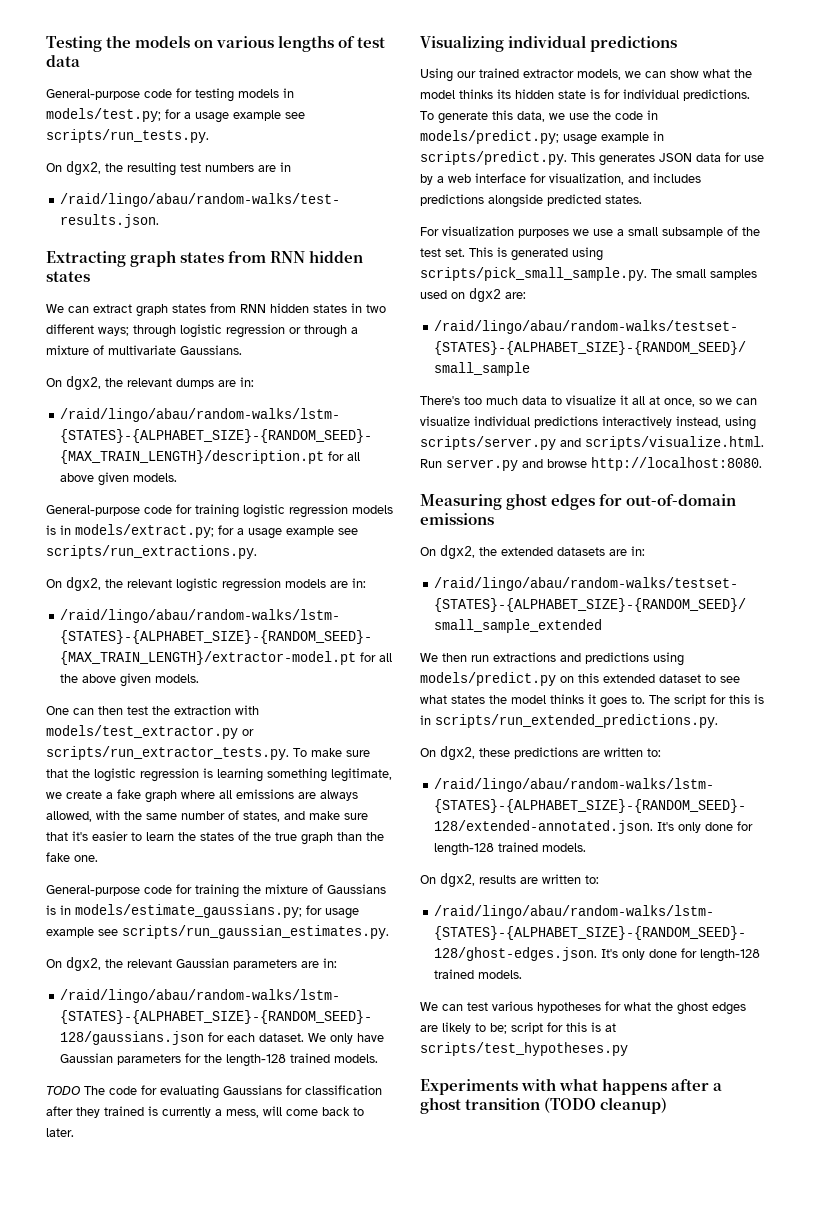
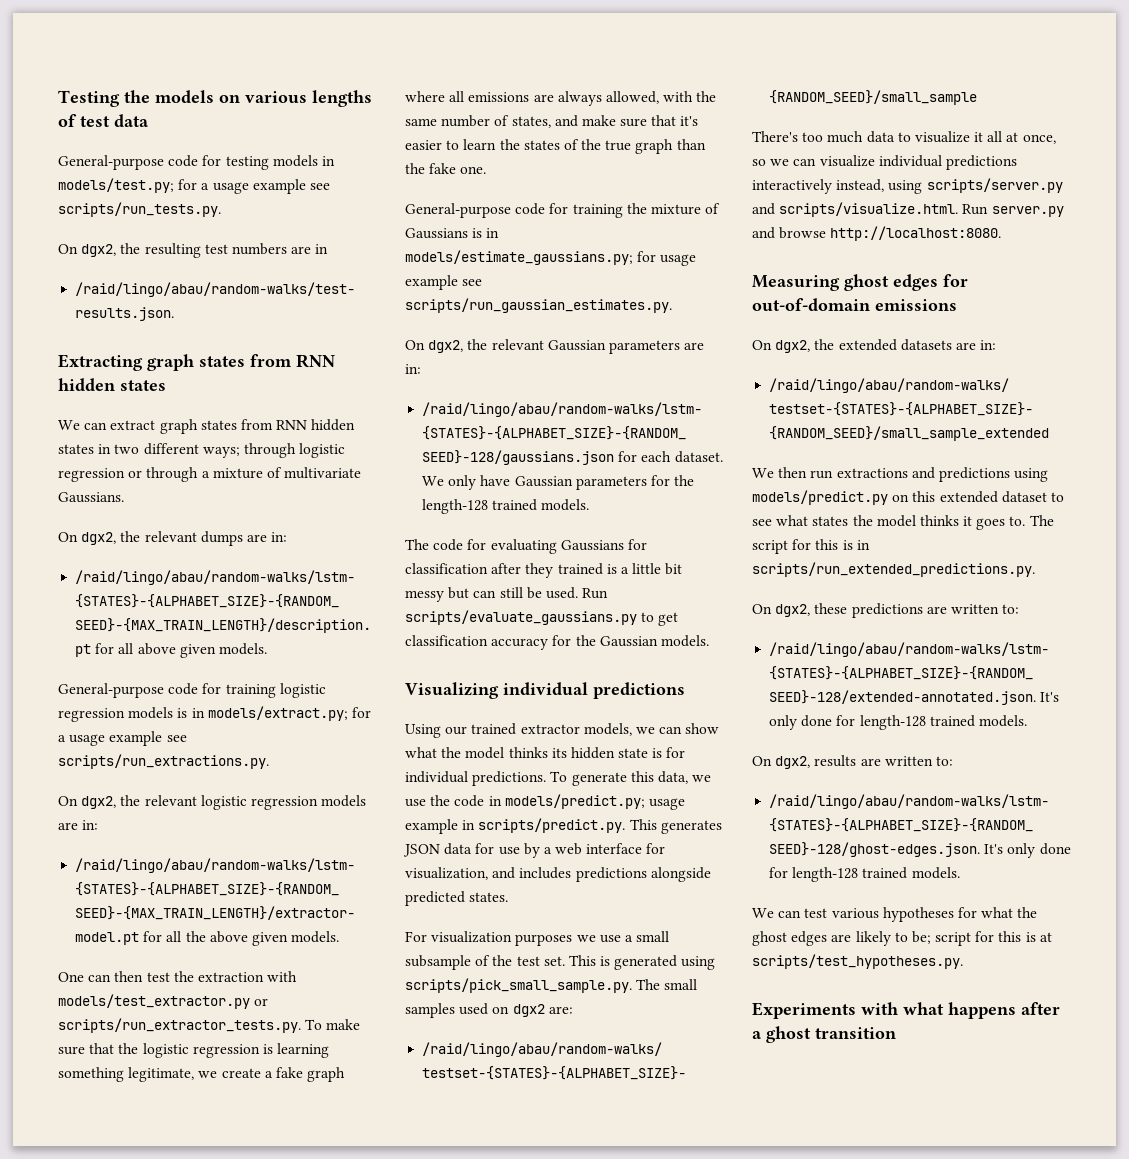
[46,1086,80,1095] TODO -> (590, 505) none
[162,1106,364,1118] [46,1128,74,1137] currently a mess, will come back to later. -> [620,563,683,575] [405,587,609,602] [405,610,679,626] [405,635,709,650] a little bit messy but can still be used. Run scripts/evaluate_gaussians.py to get classification accuracy for the Gaussian models.
[420,1042,628,1056] scripts/test_hypotheses.py -> [752,954,963,969] scripts/test_hypotheses.py.
[544,1097,668,1114] (TODO cleanup) -> (896, 1033) none

